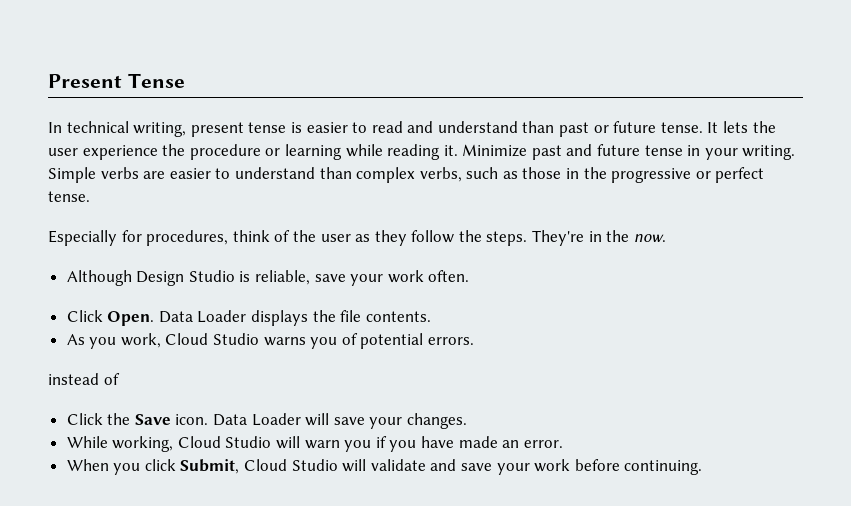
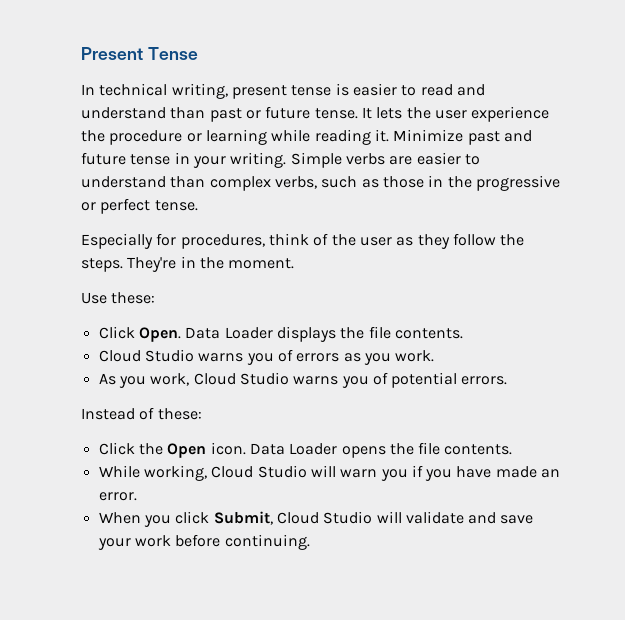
[633,234,666,242] [66,270,470,286] now. // Although Design Studio is reliable, save your work often. -> [228,258,295,269] [81,292,156,304] moment. // Use these:
(431, 316) none -> [98,349,435,365] // Cloud Studio warns you of errors as you work.
[48,373,120,385] instead of -> [81,407,202,420] Instead of these:
[134,414,171,425] Save -> [167,443,207,458] Open
[305,413,468,429] will save your changes. -> [341,442,513,458] opens the file contents.

